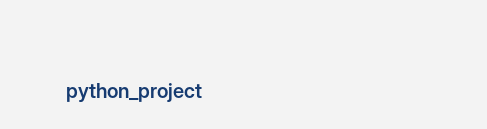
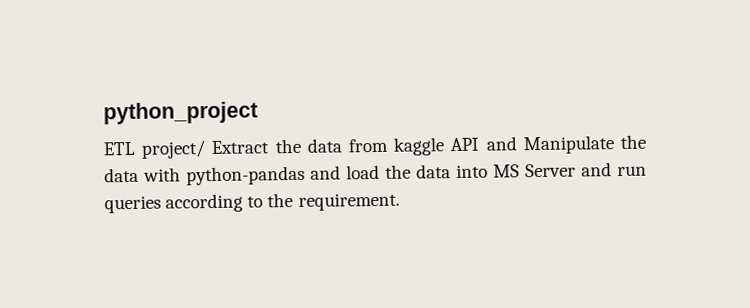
(202, 93) none -> [103,134,646,159] [104,162,647,186] [104,192,400,214] // ETL project/ Extract the data from kaggle API and Manipulate the data with python-pandas and load the data into MS Server and run queries according to the requirement.

